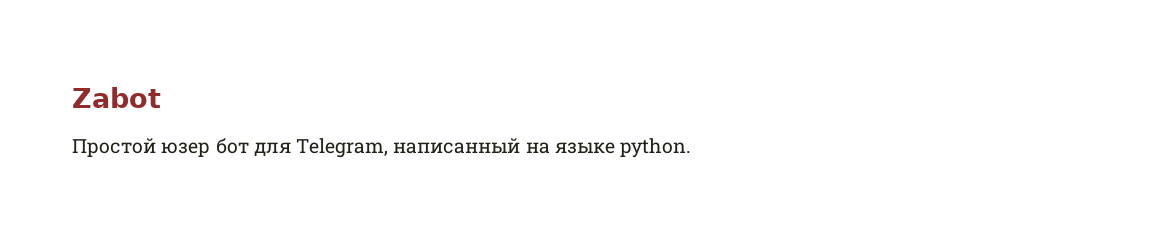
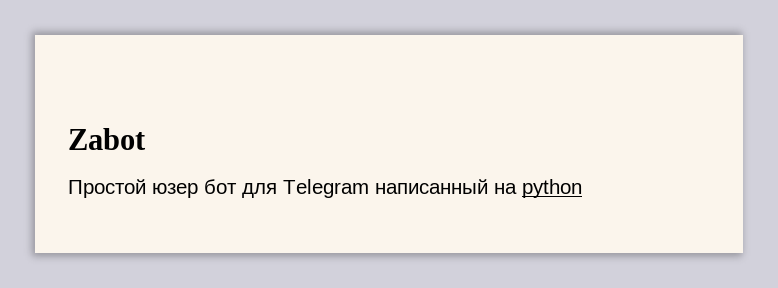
[296,138,389,158] Telegram, -> [283,179,369,198] Telegram
[554,138,692,158] языке python. -> [522,179,582,198] python

